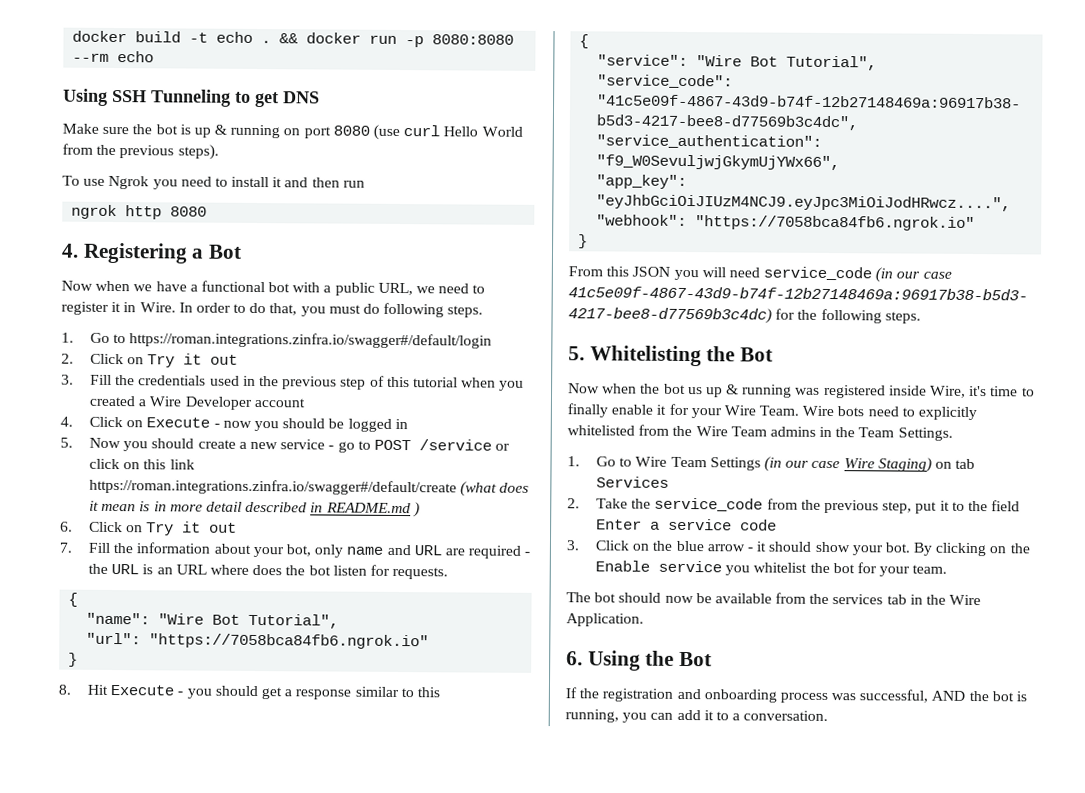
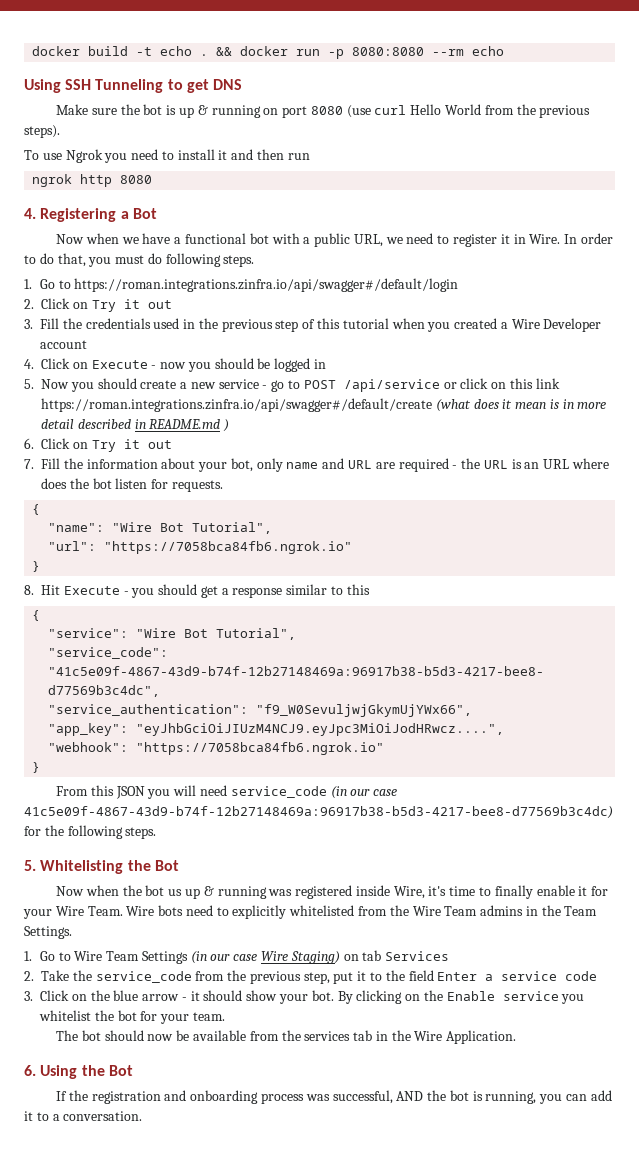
[129,332,493,349] https://roman.integrations.zinfra.io/swagger#/default/login -> [74,278,459,292] https://roman.integrations.zinfra.io/api/swagger#/default/login
[418,439,492,451] /service -> [343,379,440,392] /api/service
[89,478,458,496] https://roman.integrations.zinfra.io/swagger#/default/create -> [41,398,432,412] https://roman.integrations.zinfra.io/api/swagger#/default/create

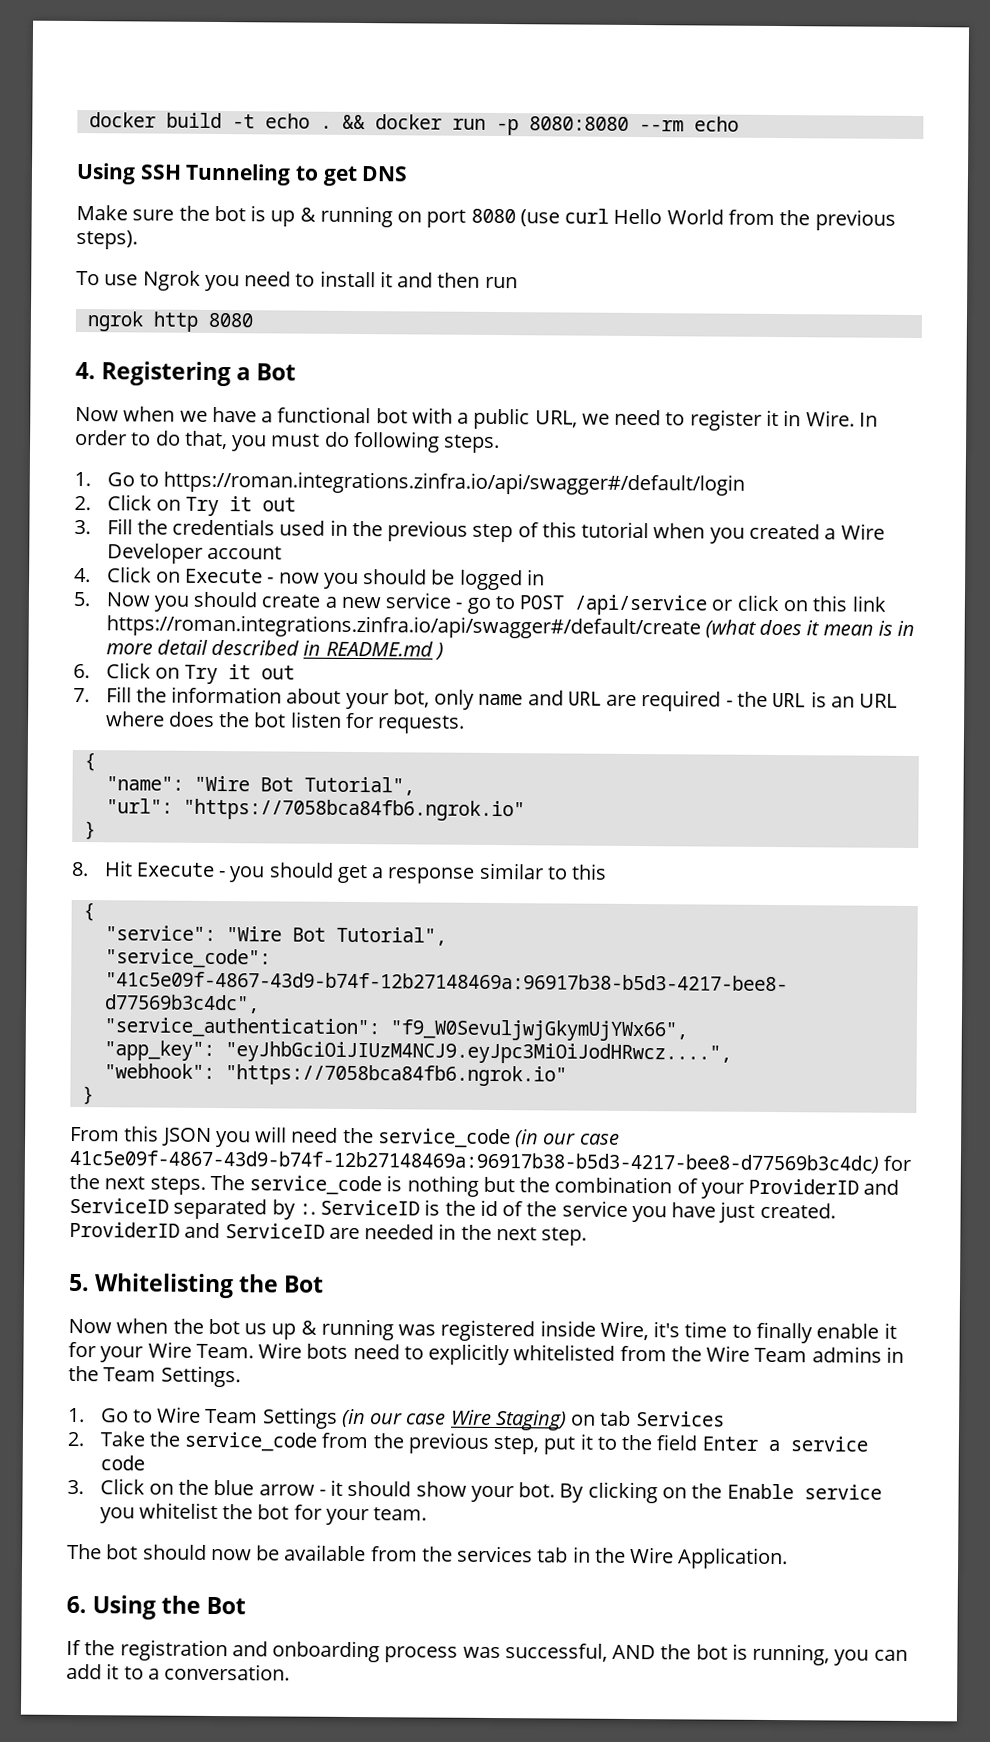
(228, 790) none -> [342,1127,374,1144] the
[67,825,157,839] following steps. -> [104,1174,900,1199] [69,1197,836,1223] [69,1221,588,1246] next steps. The service_code is nothing but the combination of your ProviderID and ServiceID separated by :. ServiceID is the id of the service you have just created. ProviderID and ServiceID are needed in the next step.

